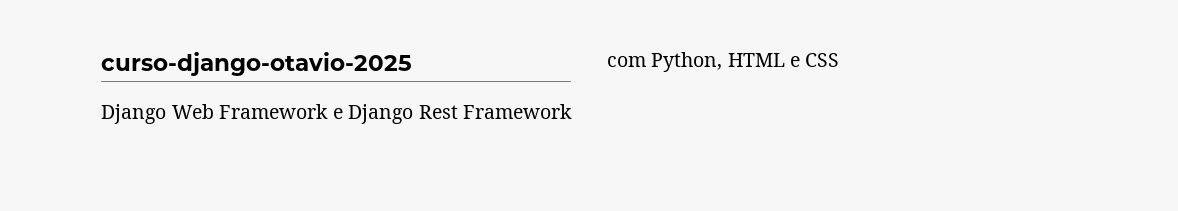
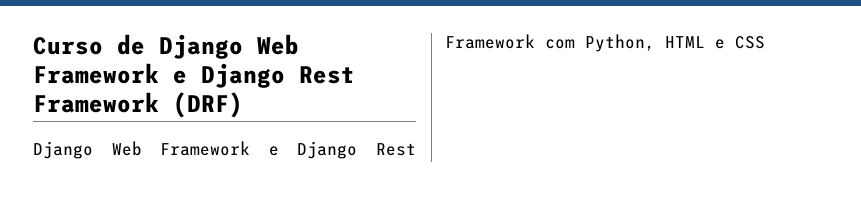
[101,52,412,76] curso-django-otavio-2025 -> [33,34,299,59] [33,63,355,88] [33,92,243,118] Curso de Django Web Framework e Django Rest Framework (DRF)

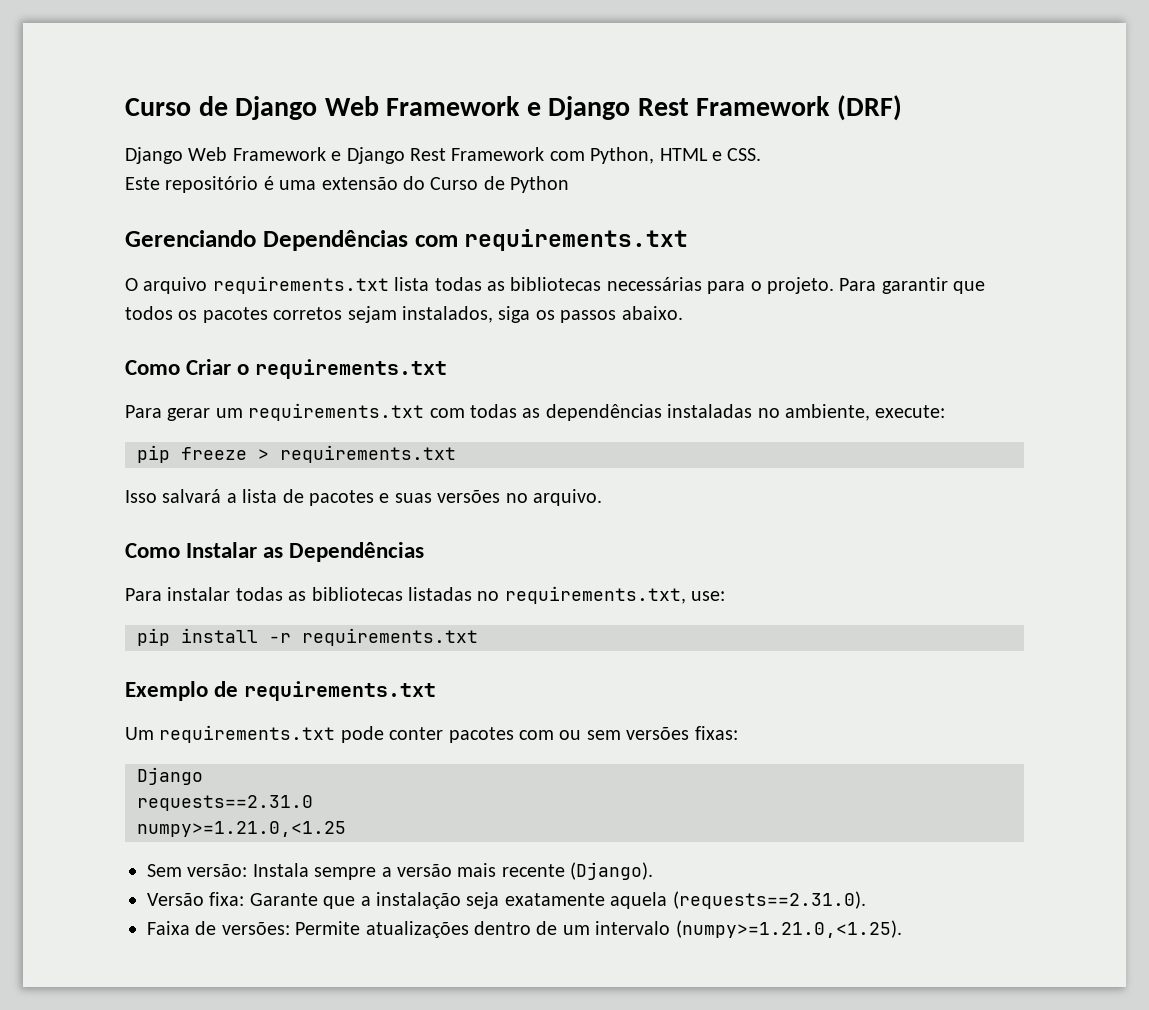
[735,36,765,49] CSS -> [727,148,762,161] [125,176,570,193] [125,229,689,251] [125,276,986,294] [125,306,683,323] [125,359,448,379] [125,403,946,421] [137,445,456,463] [125,489,602,506] [125,542,425,562] [125,586,726,604] [137,628,478,646] [125,681,437,701] [125,725,738,743] [137,767,203,785] [137,795,313,811] [137,821,346,837] [147,862,654,880] [147,891,866,909] [147,920,902,938] CSS. // Este repositório é uma extensão do Curso de Python // Gerenciando Dependências com requirements.txt // O arquivo requirements.txt lista todas as bibliotecas necessárias para o projeto. Para garantir que todos os pacotes corretos sejam instalados, siga os passos abaixo. // Como Criar o requirements.txt // Para gerar um requirements.txt com todas as dependências instaladas no ambiente, execute: // pip freeze > requirements.txt // Isso salvará a lista de pacotes e suas versões no arquivo. // Como Instalar as Dependências // Para instalar todas as bibliotecas listadas no requirements.txt, use: // pip install -r requirements.txt // Exemplo de requirements.txt // Um requirements.txt pode conter pacotes com ou sem versões fixas: // Django // requests==2.31.0 // numpy>=1.21.0,<1.25 // Sem versão: Instala sempre a versão mais recente (Django). // Versão fixa: Garante que a instalação seja exatamente aquela (requests==2.31.0). // Faixa de versões: Permite atualizações dentro de um intervalo (numpy>=1.21.0,<1.25).

